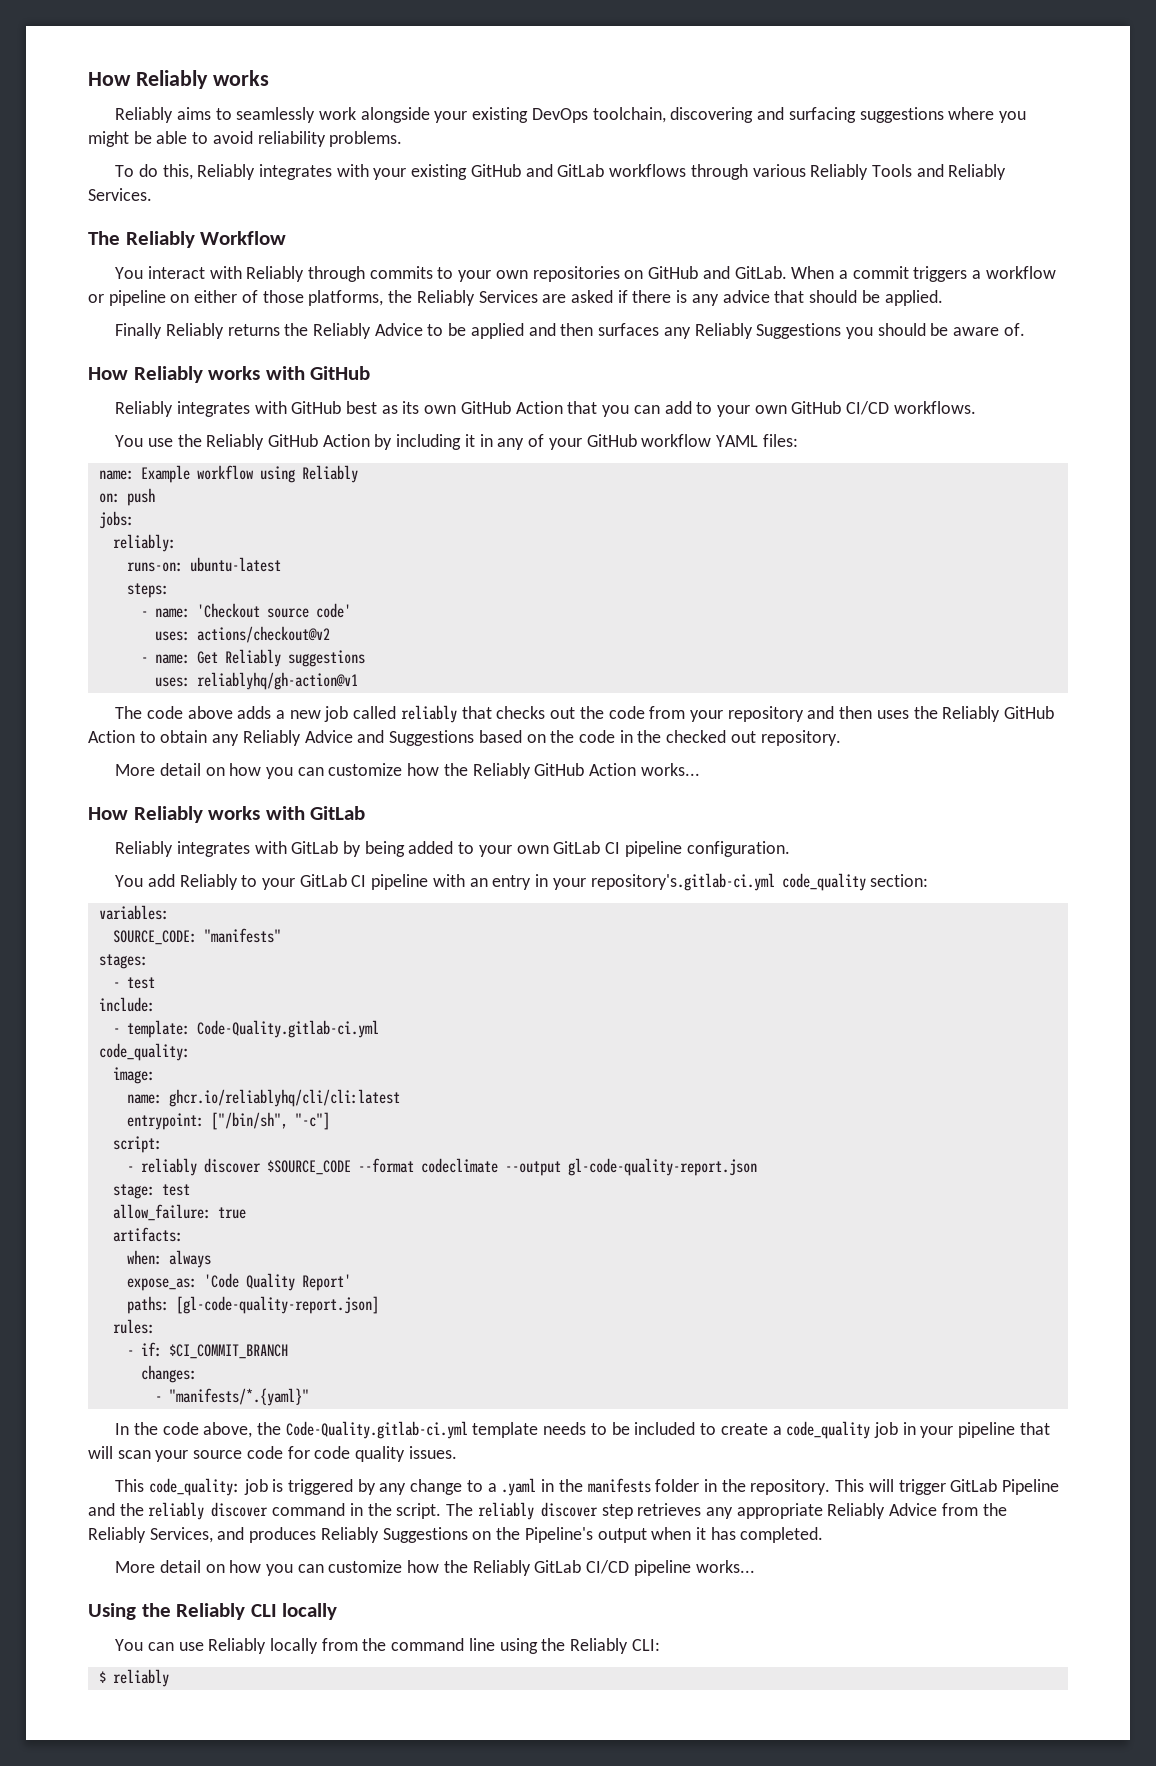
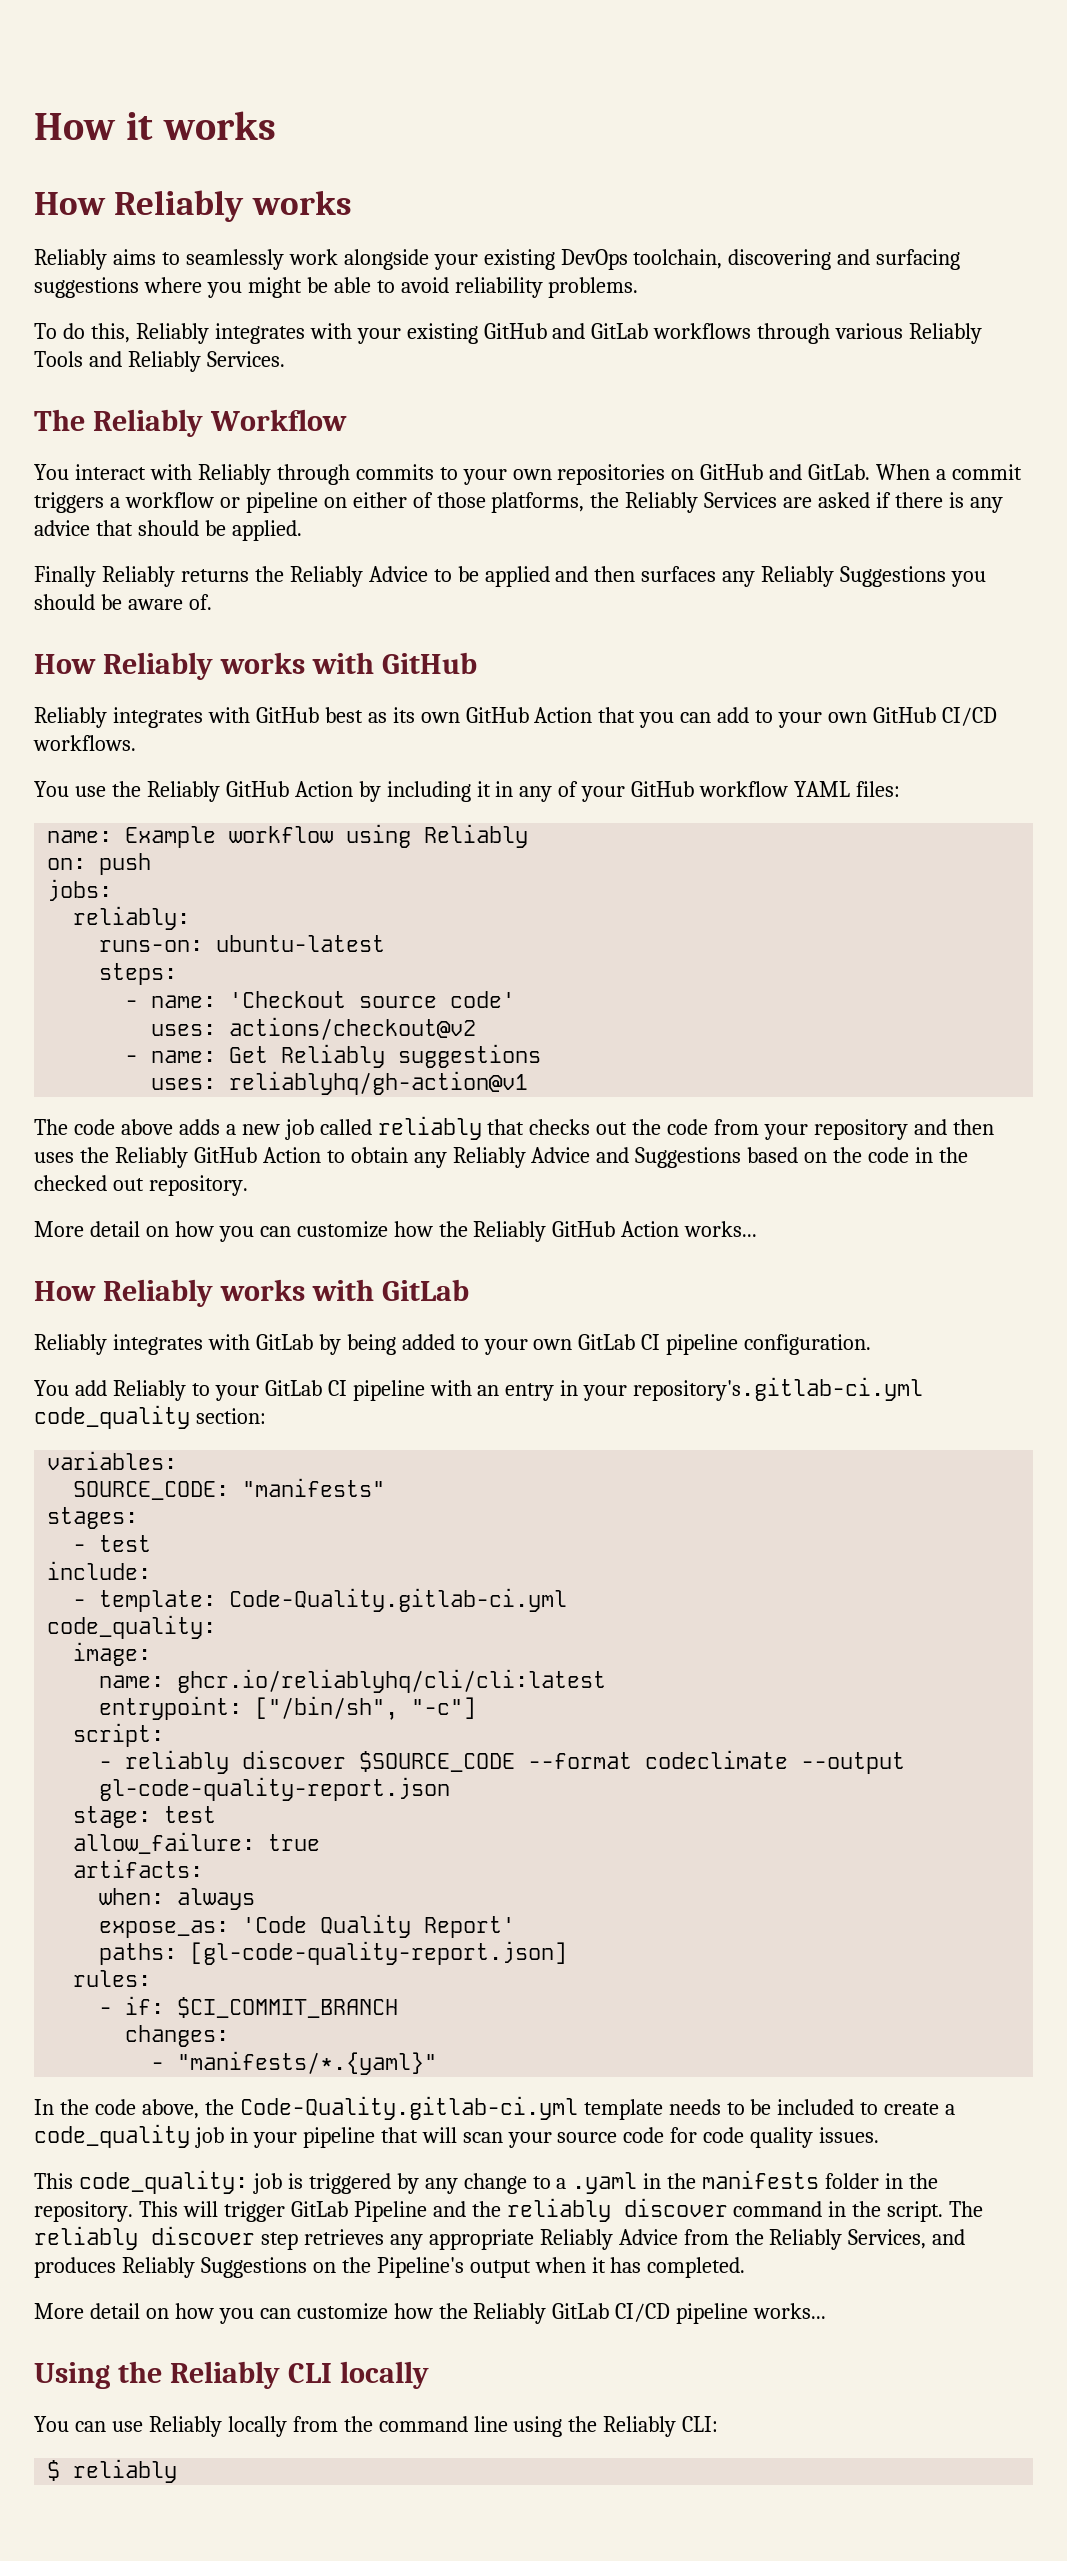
[88,72,131,86] How -> [34,111,276,140] [34,192,106,215] How it works // How

